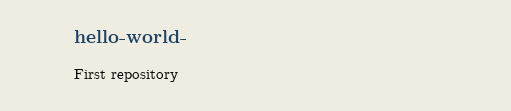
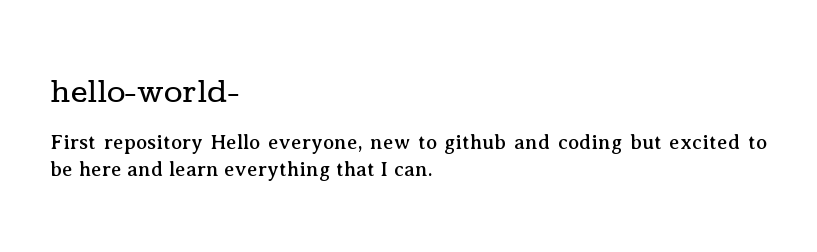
(178, 76) none -> [210,134,768,154] [50,161,432,181] Hello everyone, new to github and coding but excited to be here and learn everything that I can.

